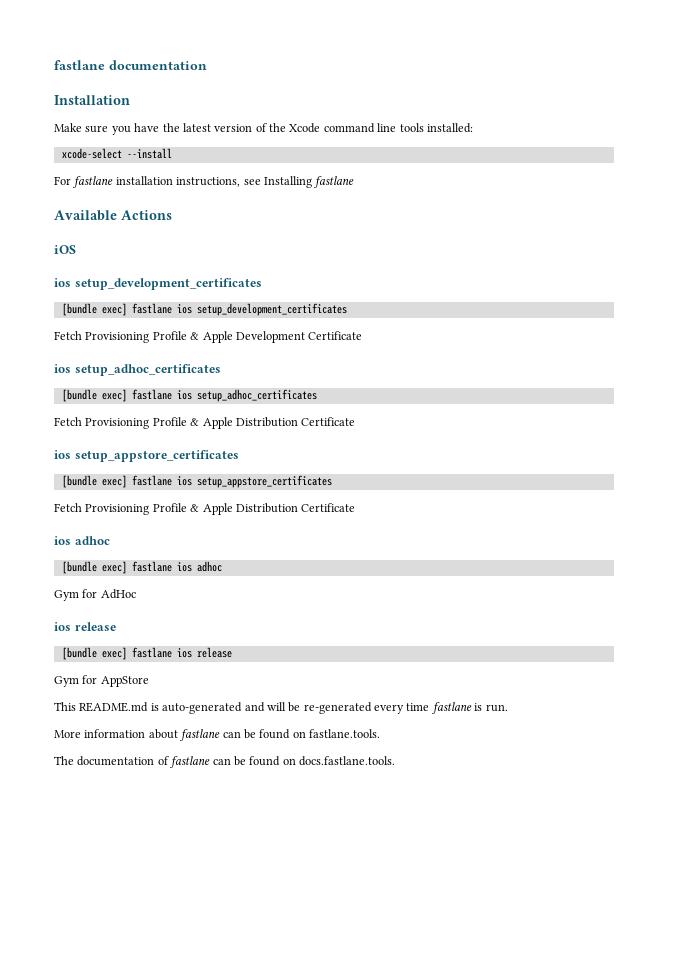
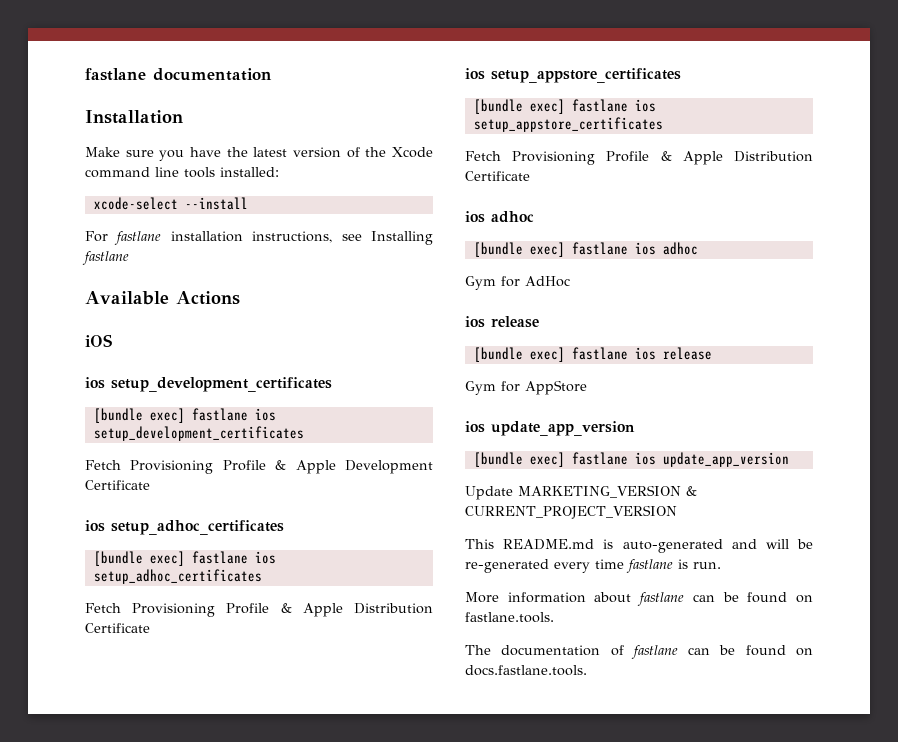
(149, 681) none -> [465,421,635,436] [473,452,789,467] [465,485,697,500] [465,505,677,519] // ios update_app_version // [bundle exec] fastlane ios update_app_version // Update MARKETING_VERSION & CURRENT_PROJECT_VERSION

